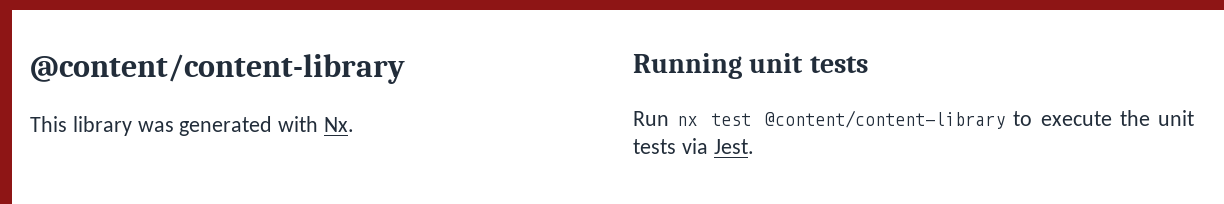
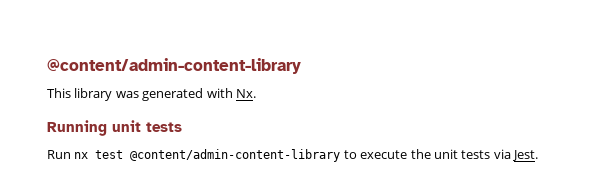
[30,54,405,84] @content/content-library -> [47,58,301,74] @content/admin-content-library
[765,110,1006,129] @content/content-library -> [130,149,341,162] @content/admin-content-library

